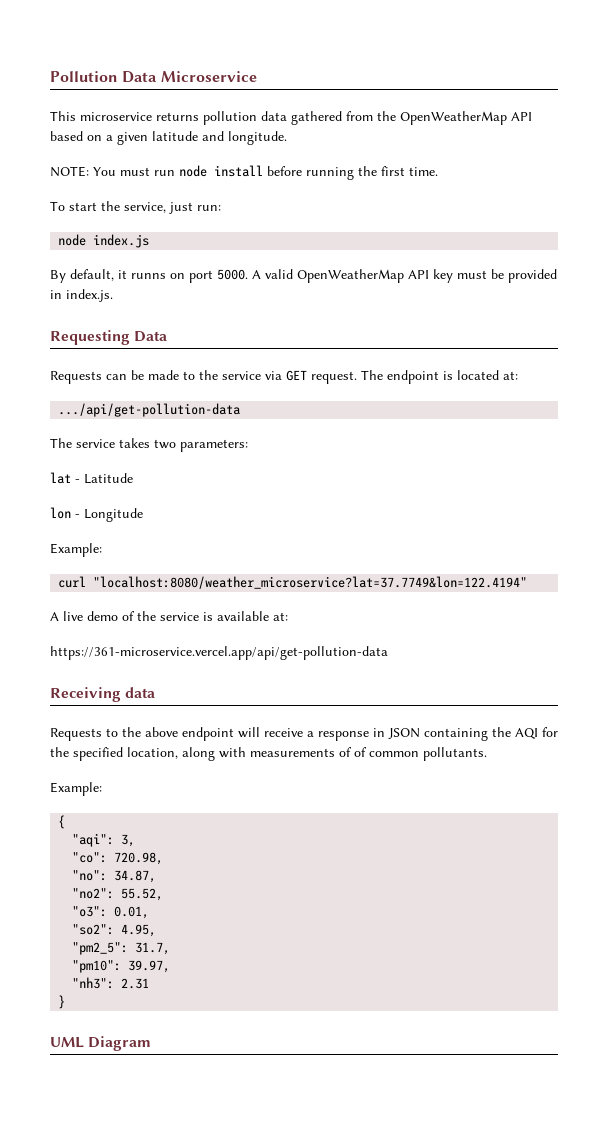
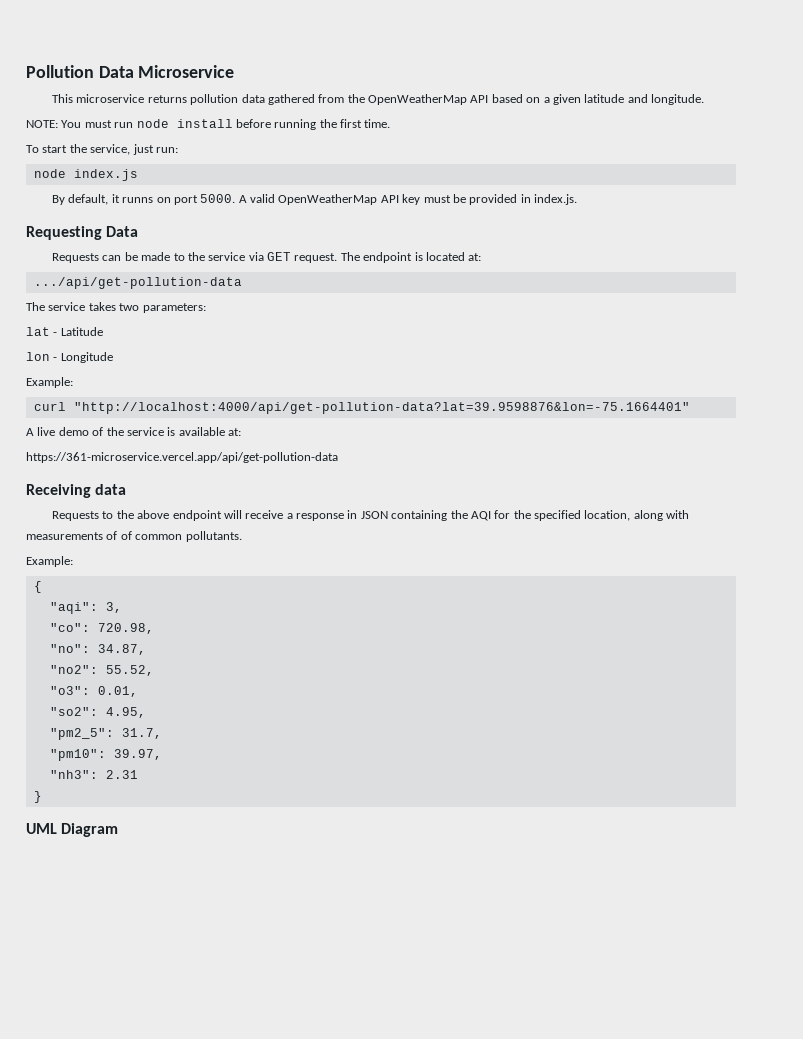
[93,576,528,589] "localhost:8080/weather_microservice?lat=37.7749&lon=122.4194" -> [73,402,690,414] "http://localhost:4000/api/get-pollution-data?lat=39.9598876&lon=-75.1664401"

